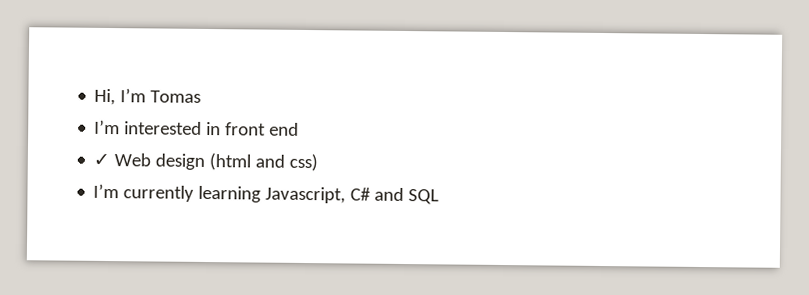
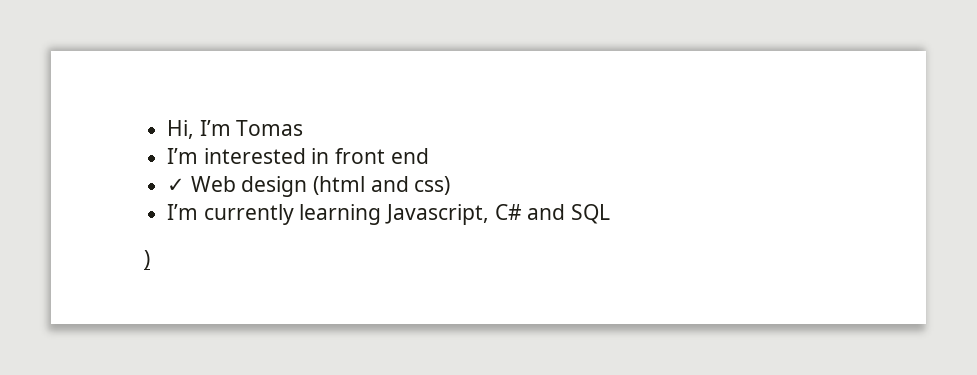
(440, 197) none -> [144,250,150,269] // )

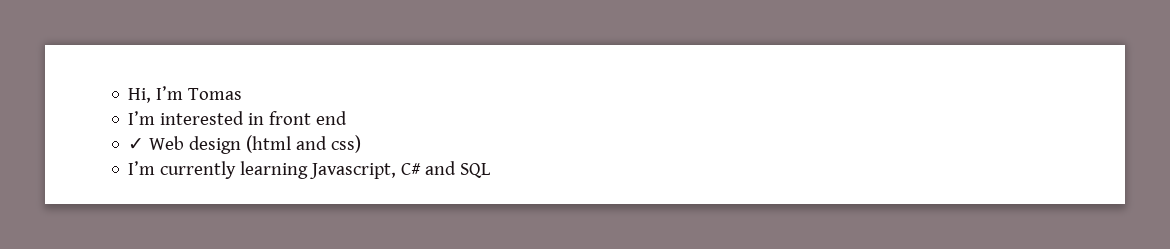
[144,250,150,269] // ) -> (491, 170) none

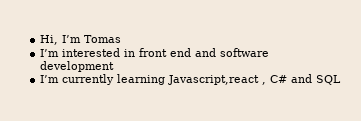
[128,135,362,154] // ✓ Web design (html and css) -> [195,48,270,57] [40,61,115,72] and software development
[310,163,397,179] Javascript, -> [168,75,267,85] Javascript,react ,

